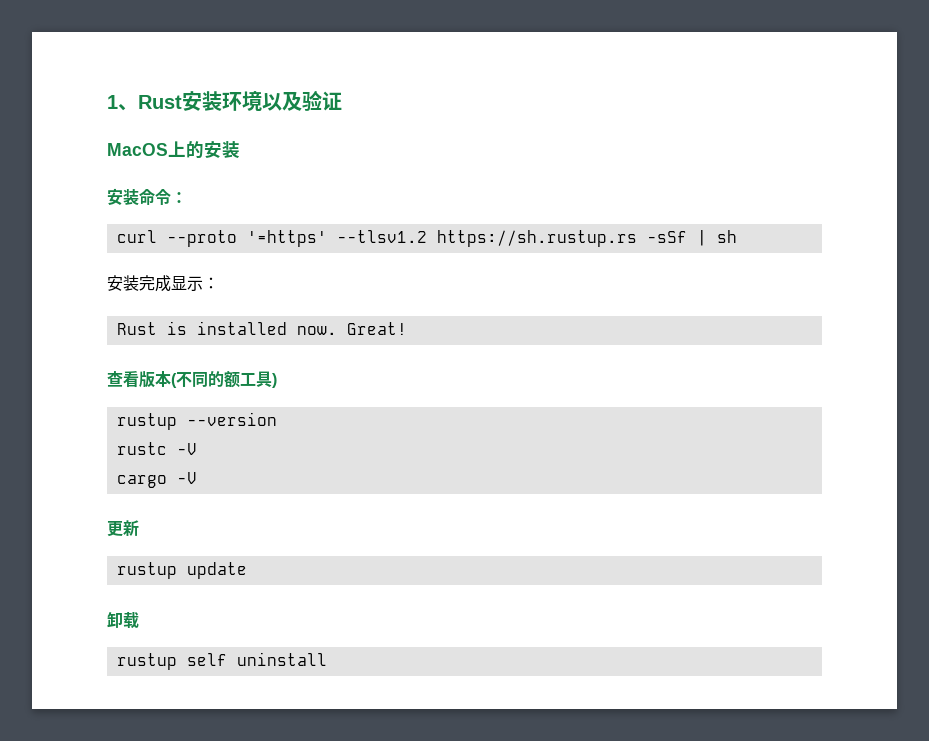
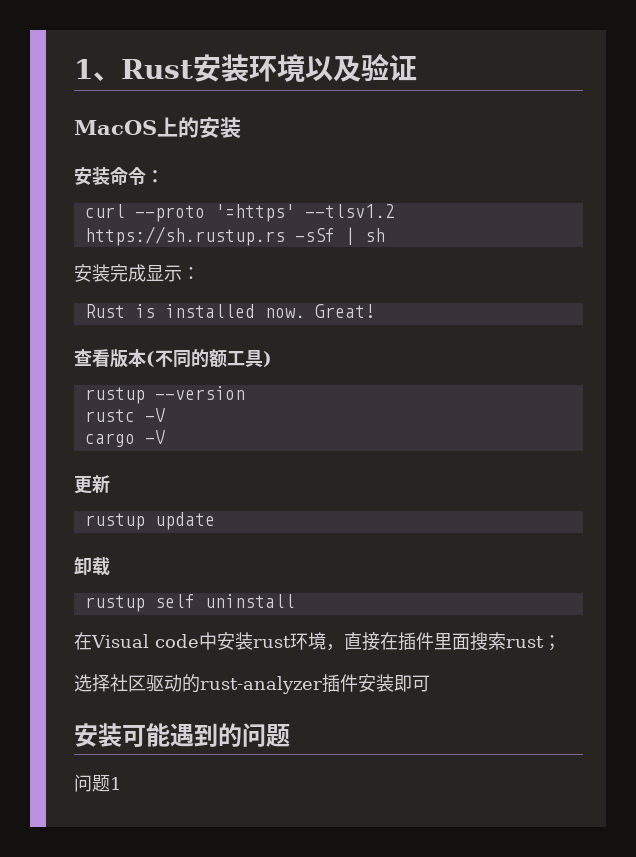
(327, 659) none -> [74,632,561,651] [74,674,430,694] [74,723,290,747] [74,774,121,792] // 在Visual code中安装rust环境，直接在插件里面搜索rust； // 选择社区驱动的rust-analyzer插件安装即可 // 安装可能遇到的问题 // 问题1

